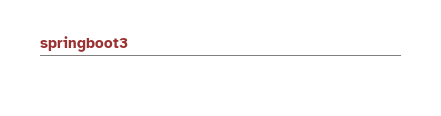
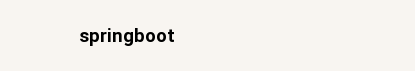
[40,36,128,52] springboot3 -> [79,28,175,46] springboot

